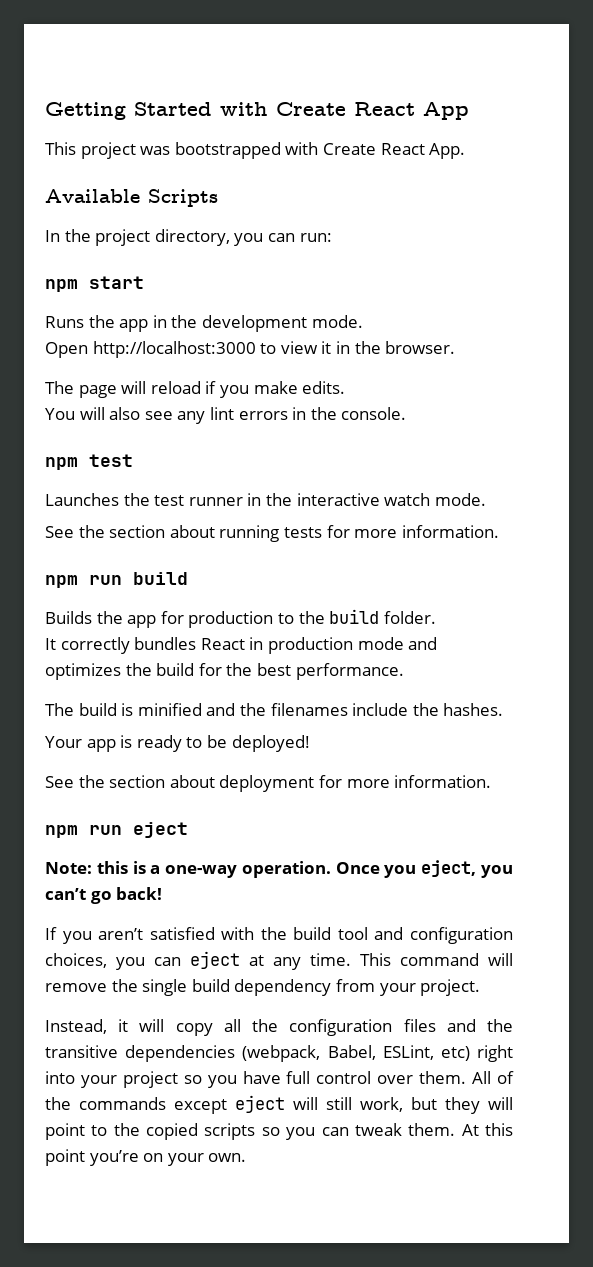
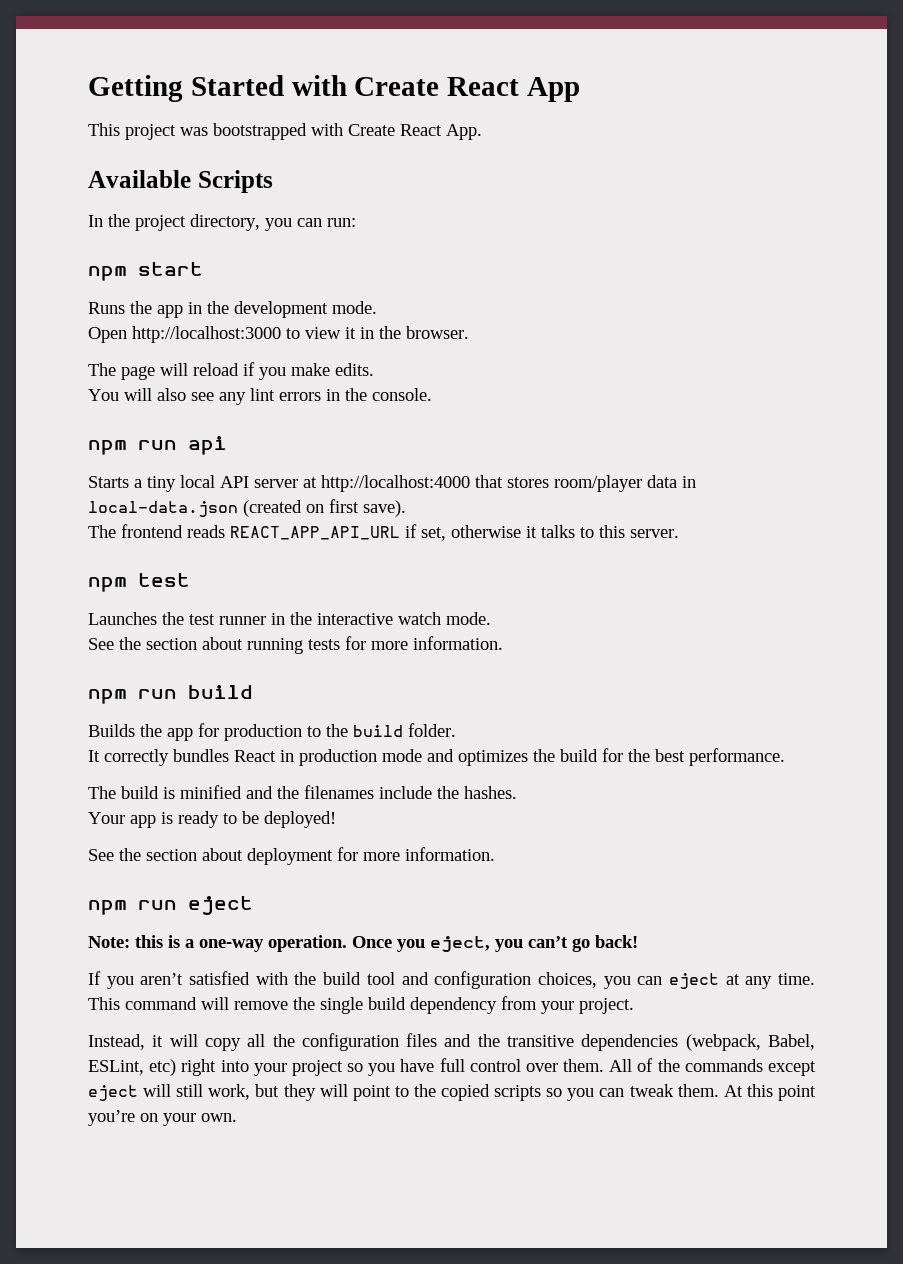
(407, 413) none -> [88,436,227,455] [88,475,696,492] [88,499,406,517] [88,524,679,541] // npm run api // Starts a tiny local API server at http://localhost:4000 that stores room/player data in local-data.json (created on first save). // The frontend reads REACT_APP_API_URL if set, otherwise it talks to this server.

